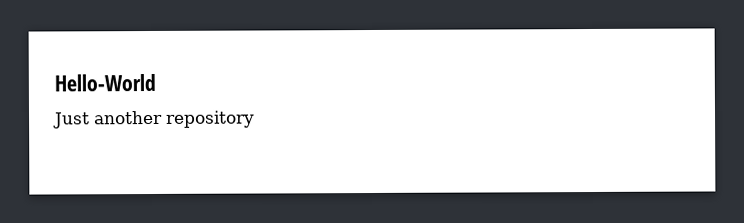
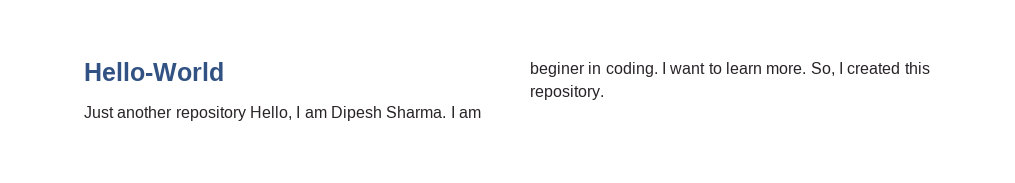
(255, 119) none -> [249,106,481,121] [530,62,930,77] [530,85,604,100] Hello, I am Dipesh Sharma. I am beginer in coding. I want to learn more. So, I created this repository.

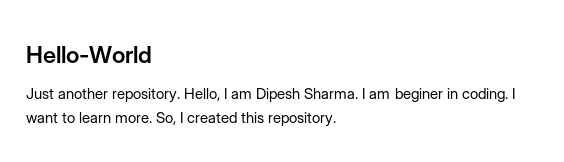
[175,106,246,121] repository -> [112,88,181,103] repository.

